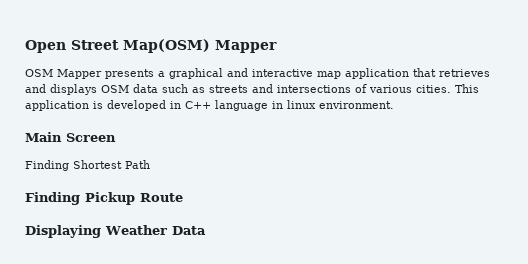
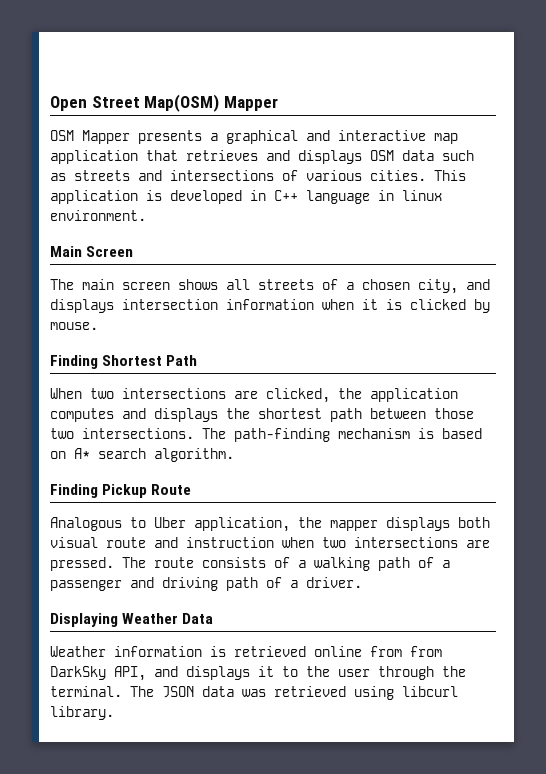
[25,160,150,171] [25,192,183,205] [25,225,206,238] Finding Shortest Path // Finding Pickup Route // Displaying Weather Data -> [50,279,490,294] [50,299,490,313] [50,322,98,330] [50,355,198,369] [50,388,458,403] [50,408,474,422] [50,428,482,442] [50,448,234,462] [50,484,192,498] [50,517,490,532] [50,537,490,548] [50,557,450,571] [50,577,362,591] [50,613,214,627] [50,646,442,657] [50,666,466,681] [50,686,458,700] [50,706,114,720] The main screen shows all streets of a chosen city, and displays intersection information when it is clicked by mouse. // Finding Shortest Path // When two intersections are clicked, the application computes and displays the shortest path between those two intersections. The path-finding mechanism is based on A* search algorithm. // Finding Pickup Route // Analogous to Uber application, the mapper displays both visual route and instruction when two intersections are pressed. The route consists of a walking path of a passenger and driving path of a driver. // Displaying Weather Data // Weather information is retrieved online from from DarkSky API, and displays it to the user through the terminal. The JSON data was retrieved using libcurl library.

